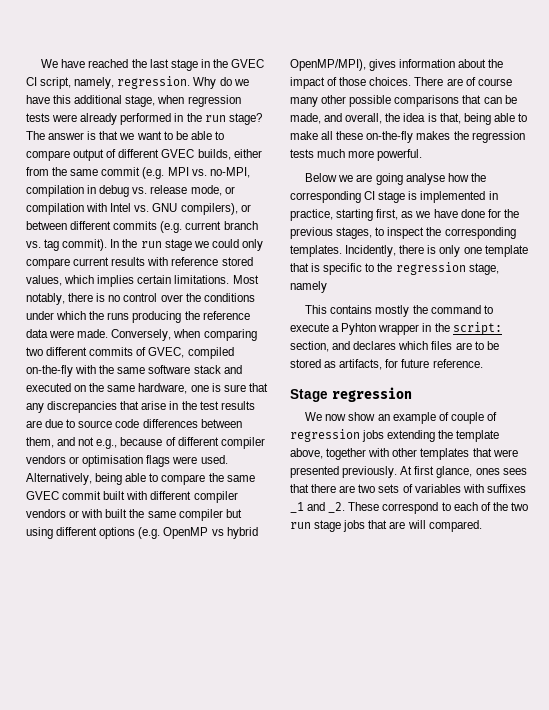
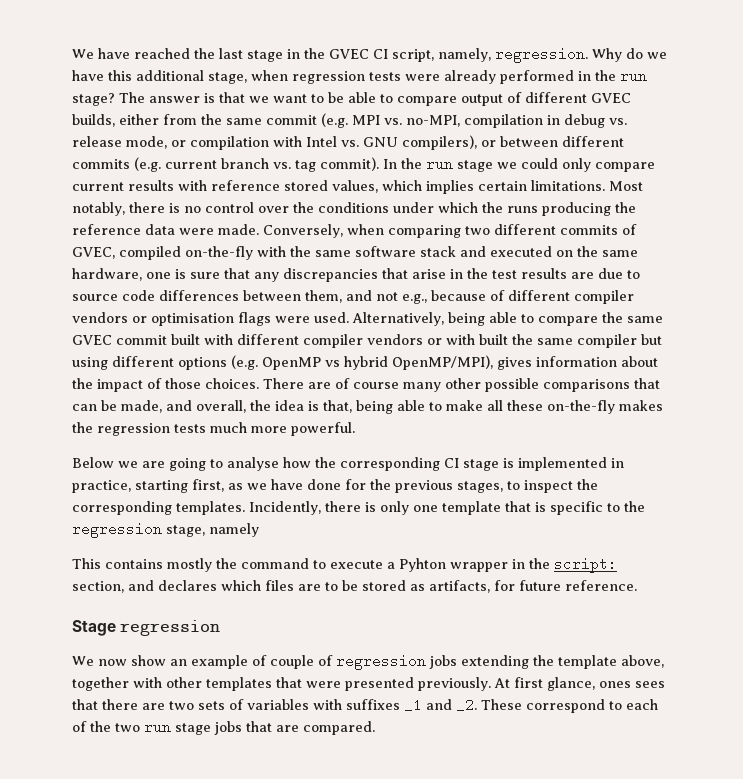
(403, 179) none -> [210,459,223,468] to
[407,520,426,529] will -> (299, 728) none

